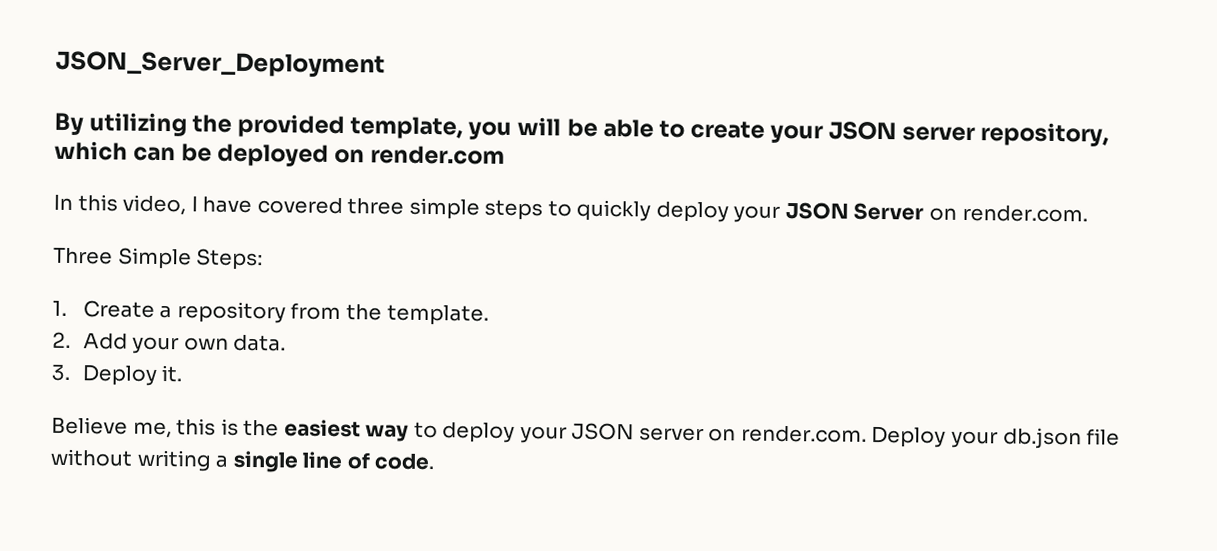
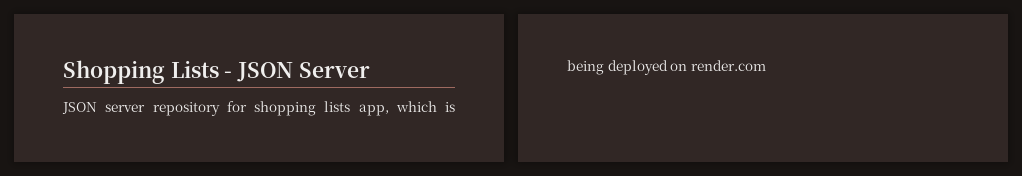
[55,50,385,79] [54,112,1110,147] [54,140,506,167] [53,194,1088,223] [53,247,264,271] [52,300,489,326] [52,331,287,355] [51,364,183,386] [51,416,1121,450] [50,448,435,473] JSON_Server_Deployment // By utilizing the provided template, you will be able to create your JSON server repository, which can be deployed on render.com // In this video, I have covered three simple steps to quickly deploy your JSON Server on render.com. // Three Simple Steps: // 1. Create a repository from the template. // 2. Add your own data. // 3. Deploy it. // Believe me, this is the easiest way to deploy your JSON server on render.com. Deploy your db.json file without writing a single line of code. -> [63,60,370,84] [62,101,455,116] [567,60,766,75] Shopping Lists - JSON Server // JSON server repository for shopping lists app, which is being deployed on render.com

